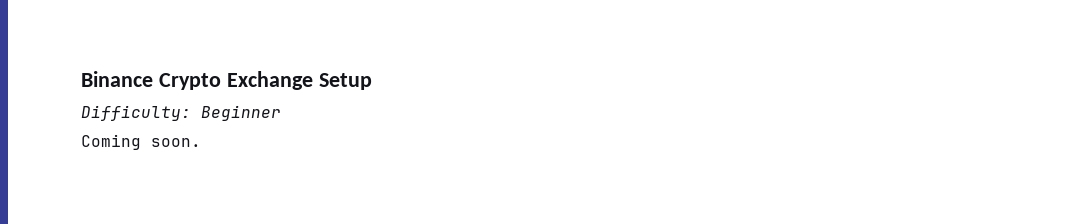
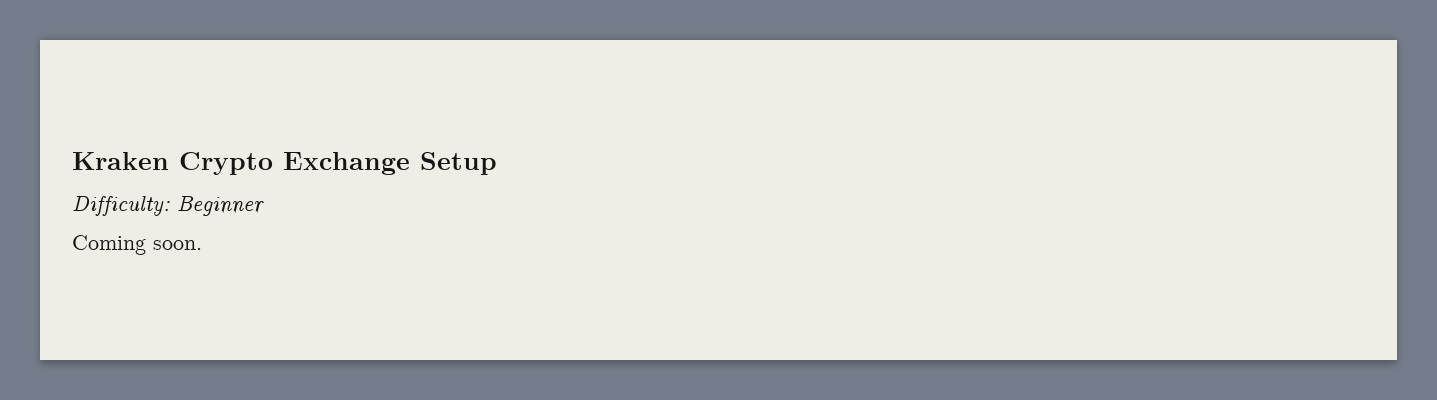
[81,71,153,87] Binance -> [72,152,169,170] Kraken

